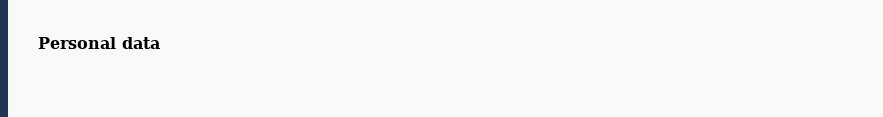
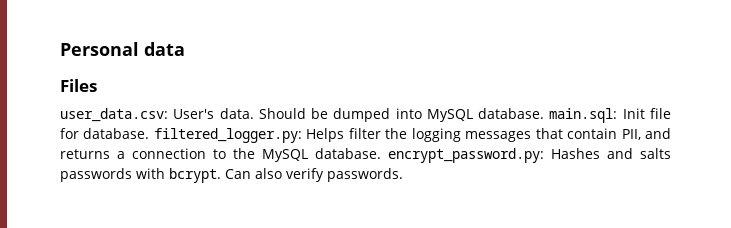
(160, 43) none -> [60,79,97,92] [60,108,671,123] [60,128,671,143] [60,148,671,163] [60,168,403,183] // Files // user_data.csv: User's data. Should be dumped into MySQL database. main.sql: Init file for database. filtered_logger.py: Helps filter the logging messages that contain PII, and returns a connection to the MySQL database. encrypt_password.py: Hashes and salts passwords with bcrypt. Can also verify passwords.

